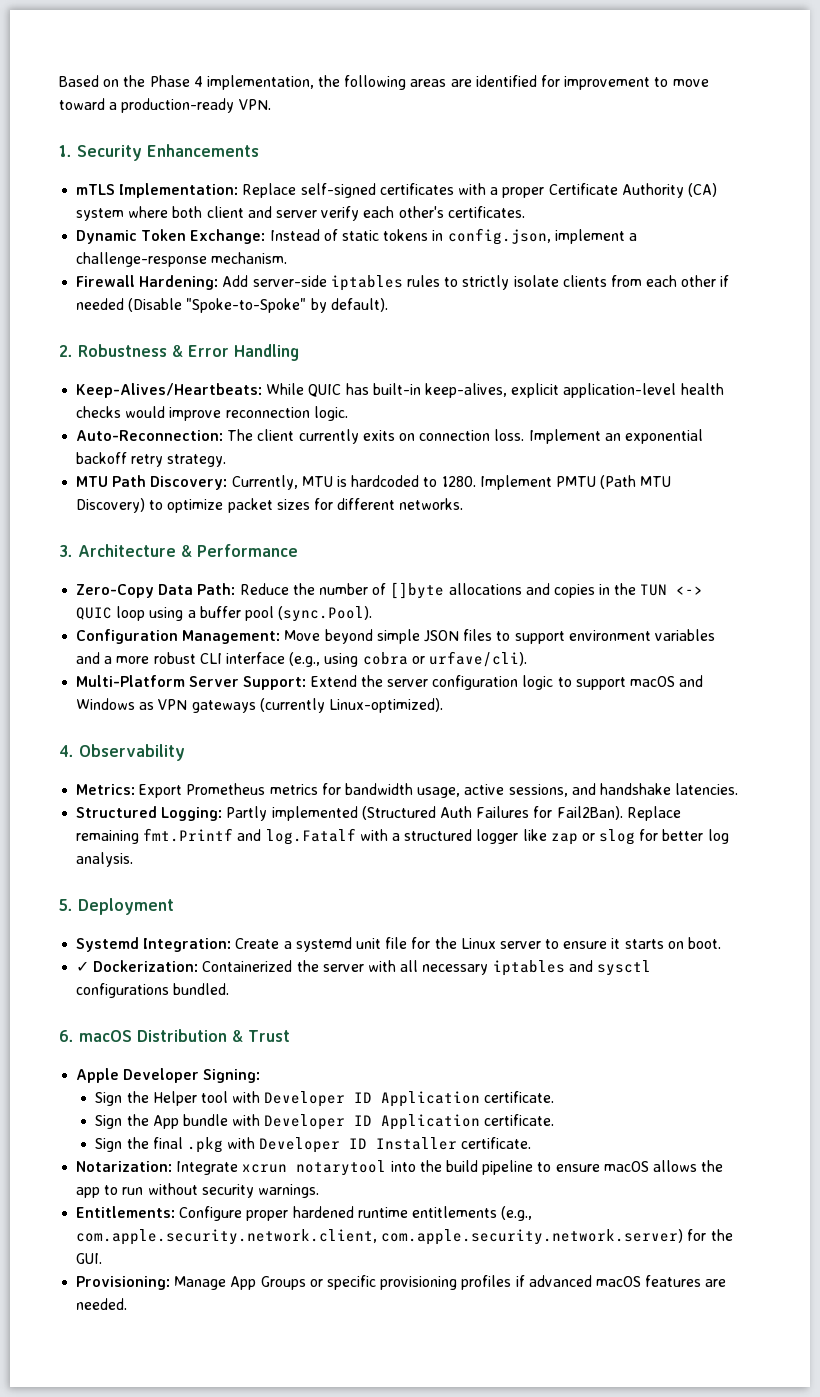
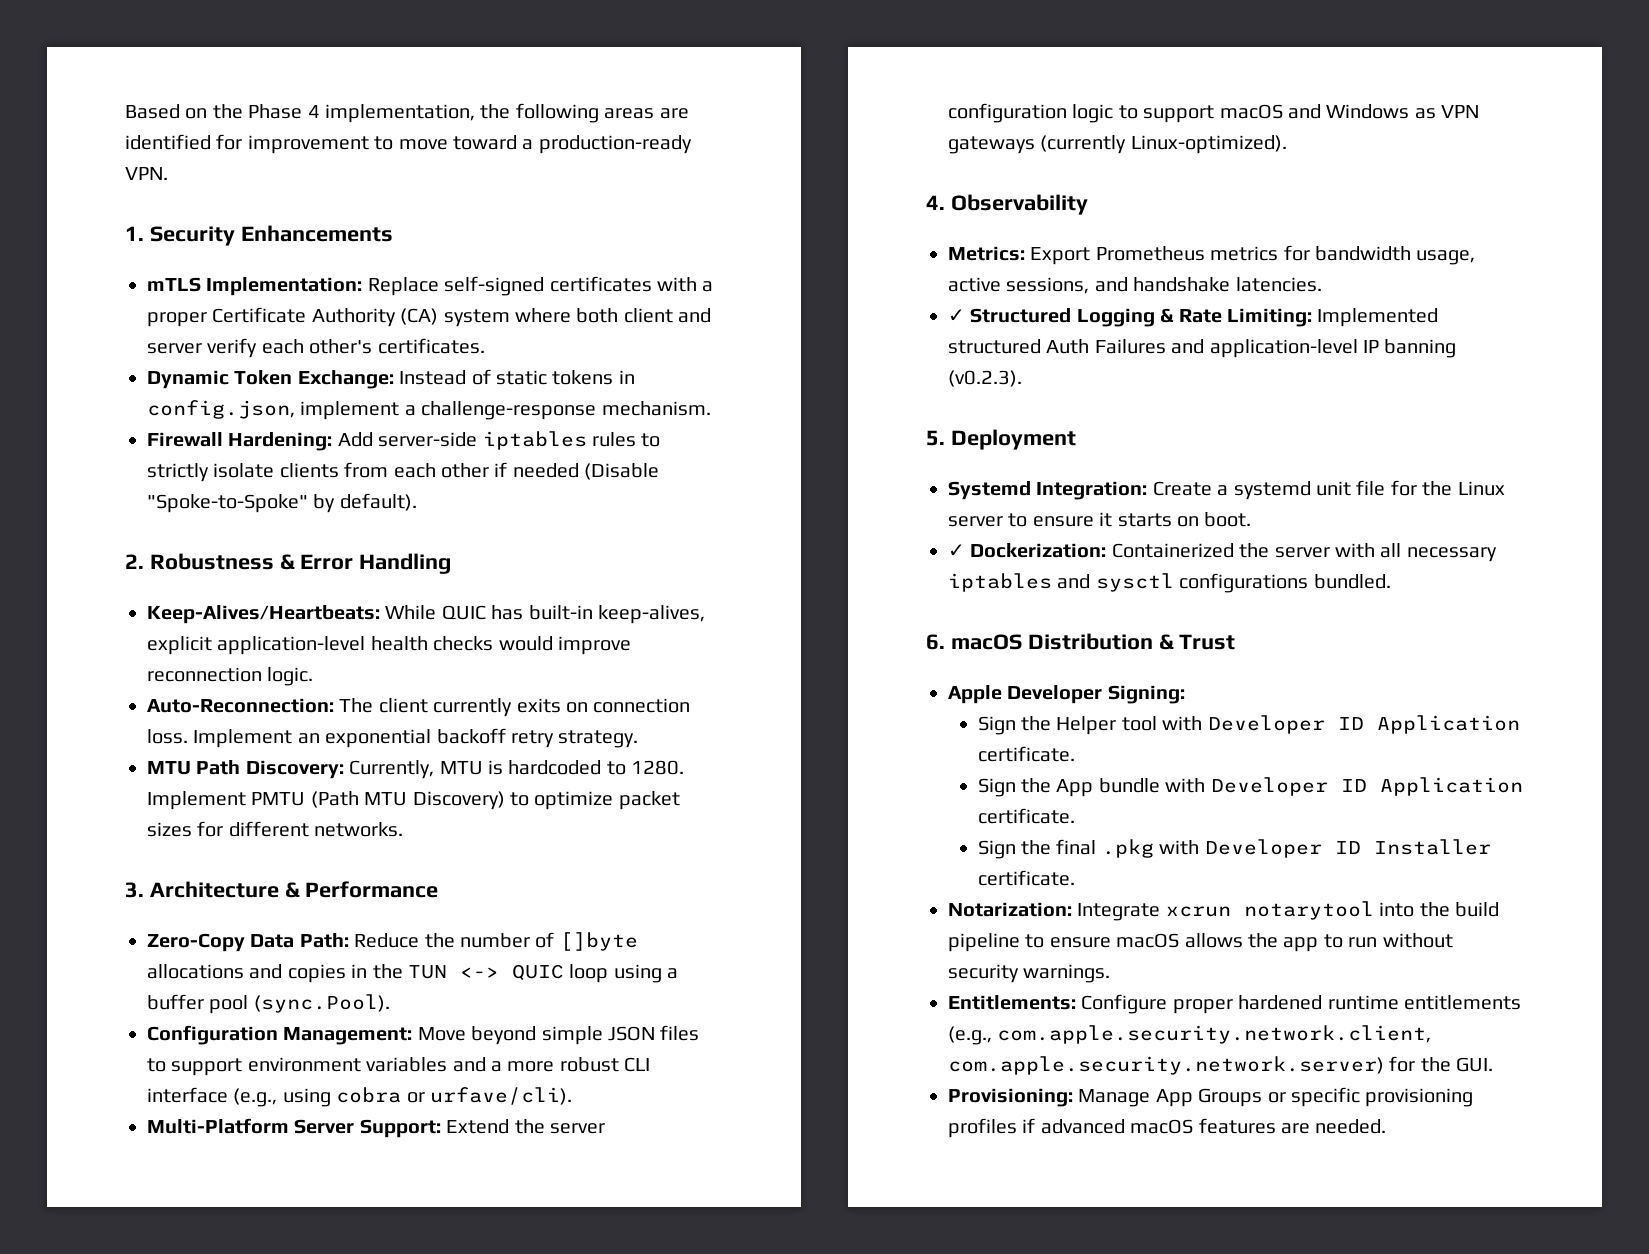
[76,806,681,821] [76,828,729,845] [76,852,134,867] Structured Logging: Partly implemented (Structured Auth Failures for Fail2Ban). Replace remaining fmt.Printf and log.Fatalf with a structured logger like zap or slog for better log analysis. -> [948,308,1439,327] [948,339,1457,358] [948,370,1022,387] ✓ Structured Logging & Rate Limiting: Implemented structured Auth Failures and application-level IP banning (v0.2.3).

